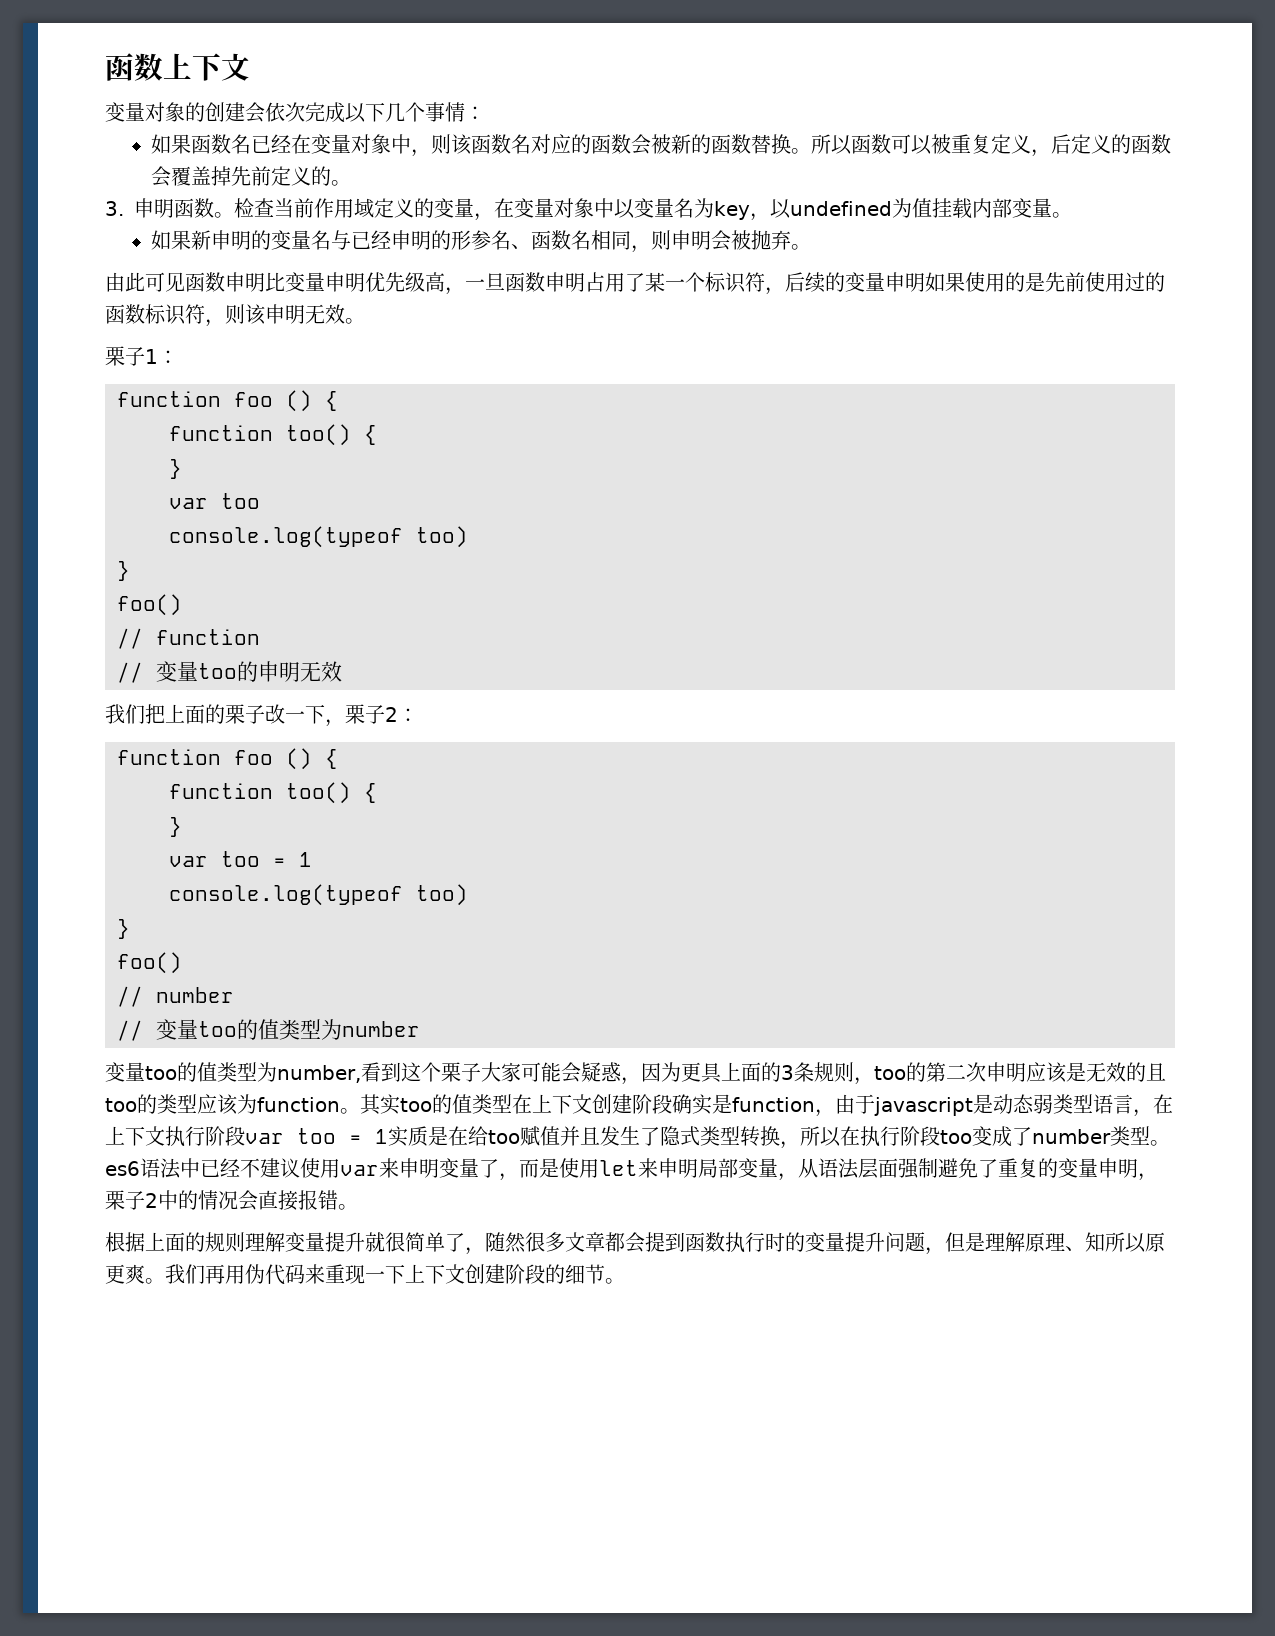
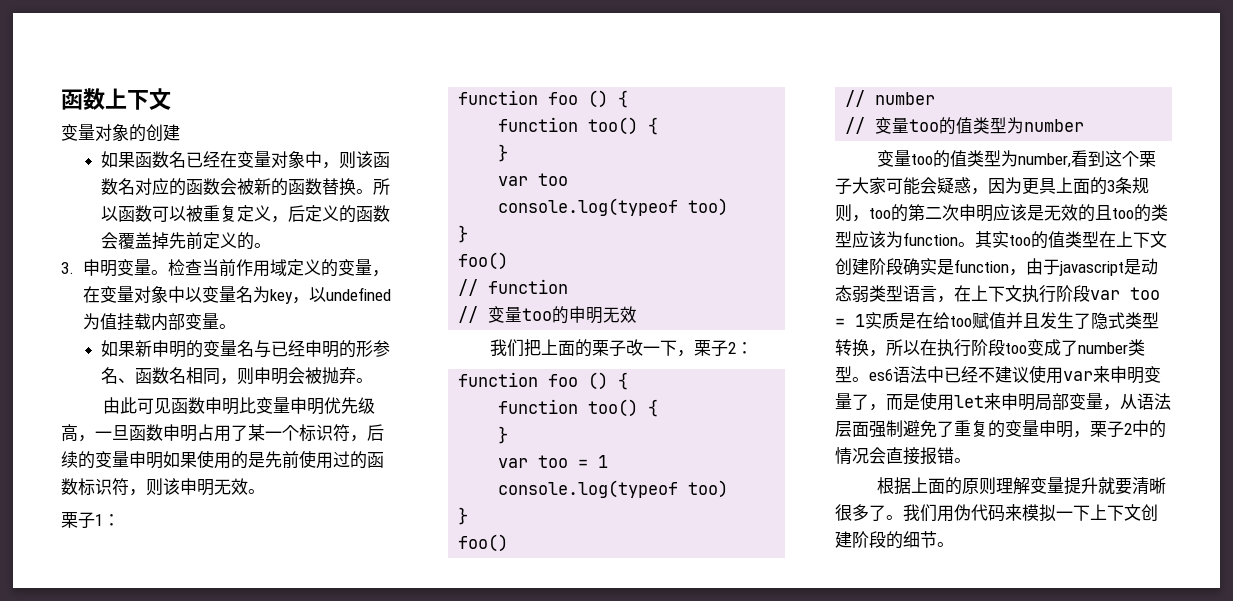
[245,102,485,123] 会依次完成以下几个事情： -> (180, 132) none
[174,198,214,218] 函数 -> [116,259,151,276] 变量
[205,1232,225,1252] 规 -> [961,478,979,494] 原
[385,1232,1165,1255] [105,1264,225,1284] 很简单了，随然很多文章都会提到函数执行时的变量提升问题，但是理解原理、知所以原更爽。我们再 -> [1114,477,1166,495] [835,504,937,522] 要清晰很多了。我们
[325,1264,365,1284] 重现 -> [1022,504,1056,522] 模拟

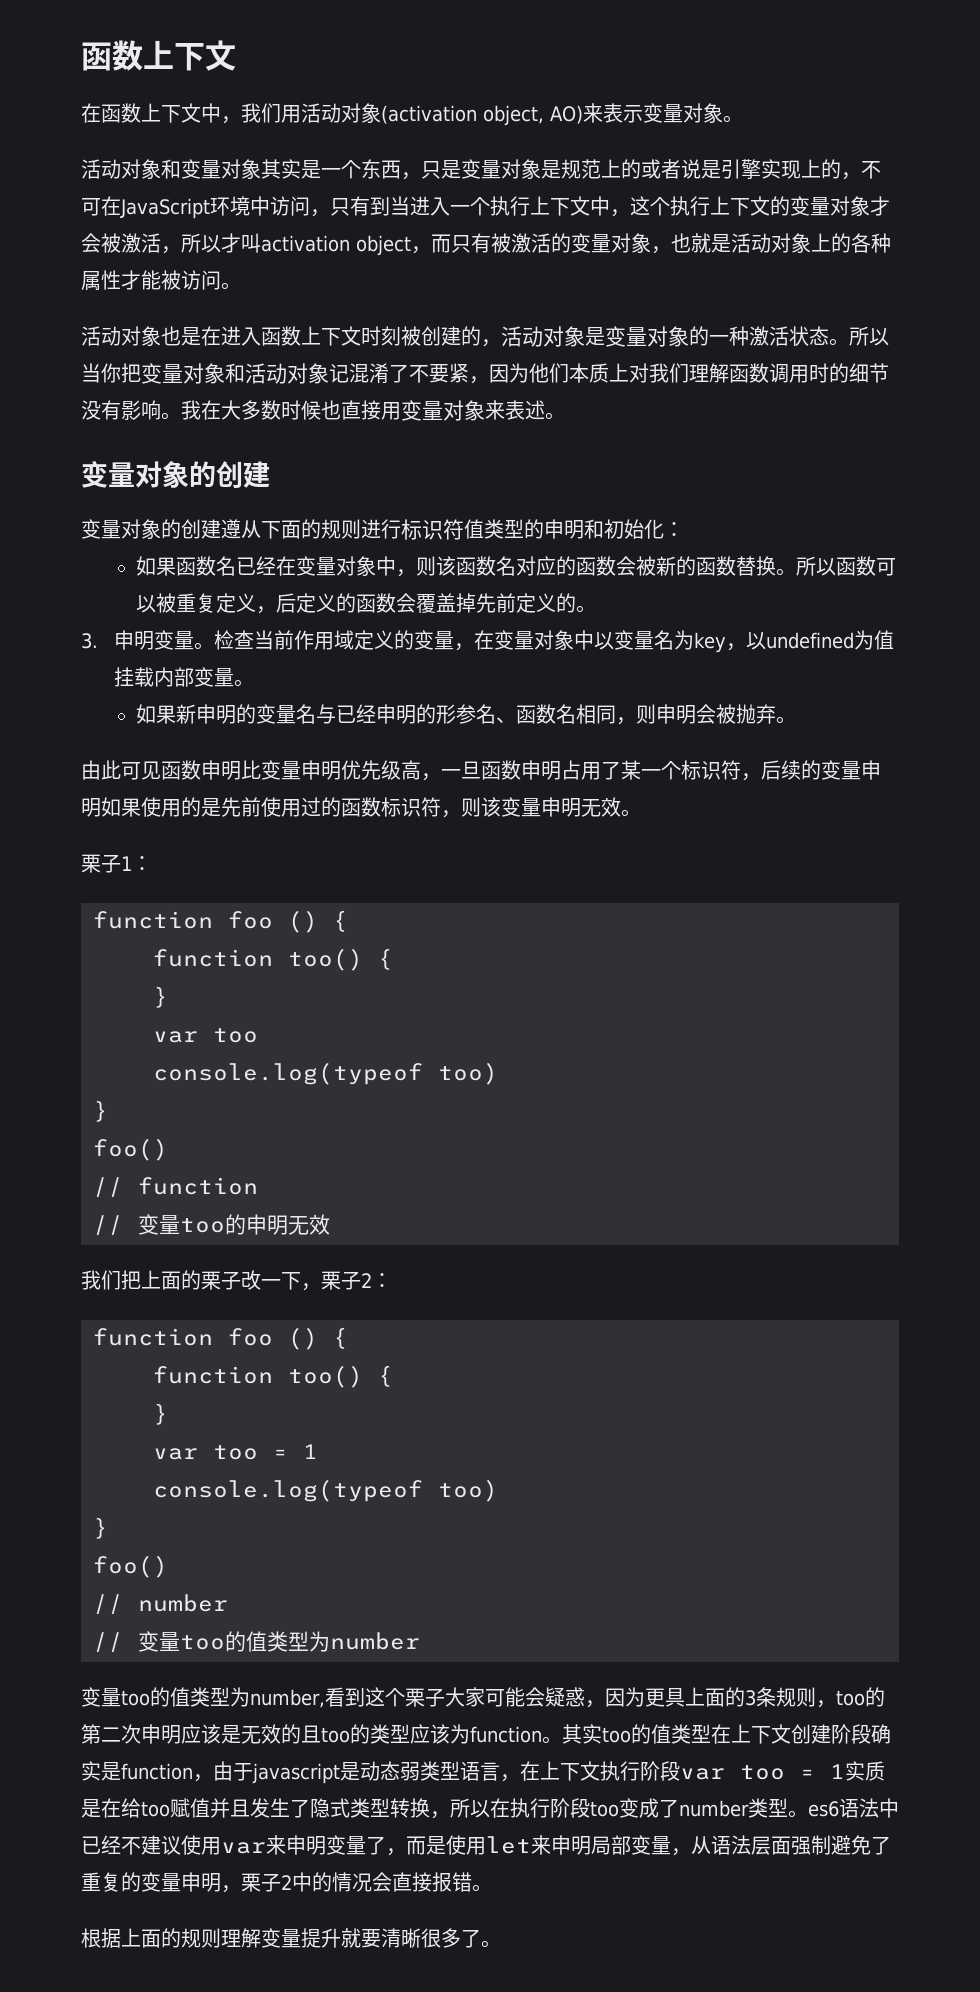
[61,124,180,142] 变量对象的创建 -> [81,103,743,126] [81,159,881,180] [81,196,890,219] [81,233,891,256] [81,270,241,291] [81,326,889,347] [81,363,889,384] [81,400,565,421] [81,461,270,488] [81,519,684,540] 在函数上下文中，我们用活动对象(activation object, AO)来表示变量对象。 // 活动对象和变量对象其实是一个东西，只是变量对象是规范上的或者说是引擎实现上的，不可在JavaScript环境中访问，只有到当进入一个执行上下文中，这个执行上下文的变量对象才会被激活，所以才叫activation object，而只有被激活的变量对象，也就是活动对象上的各种属性才能被访问。 // 活动对象也是在进入函数上下文时刻被创建的，活动对象是变量对象的一种激活状态。所以当你把变量对象和活动对象记混淆了不要紧，因为他们本质上对我们理解函数调用时的细节没有影响。我在大多数时候也直接用变量对象来表述。 // 变量对象的创建 // 变量对象的创建遵从下面的规则进行标识符值类型的申明和初始化：
(180, 486) none -> [501,797,541,817] 变量
[961,478,979,494] 原 -> [181,1928,201,1948] 规
[903,504,1158,522] [835,531,954,549] 我们用伪代码来模拟一下上下文创建阶段的细节。 -> (501, 1944) none

